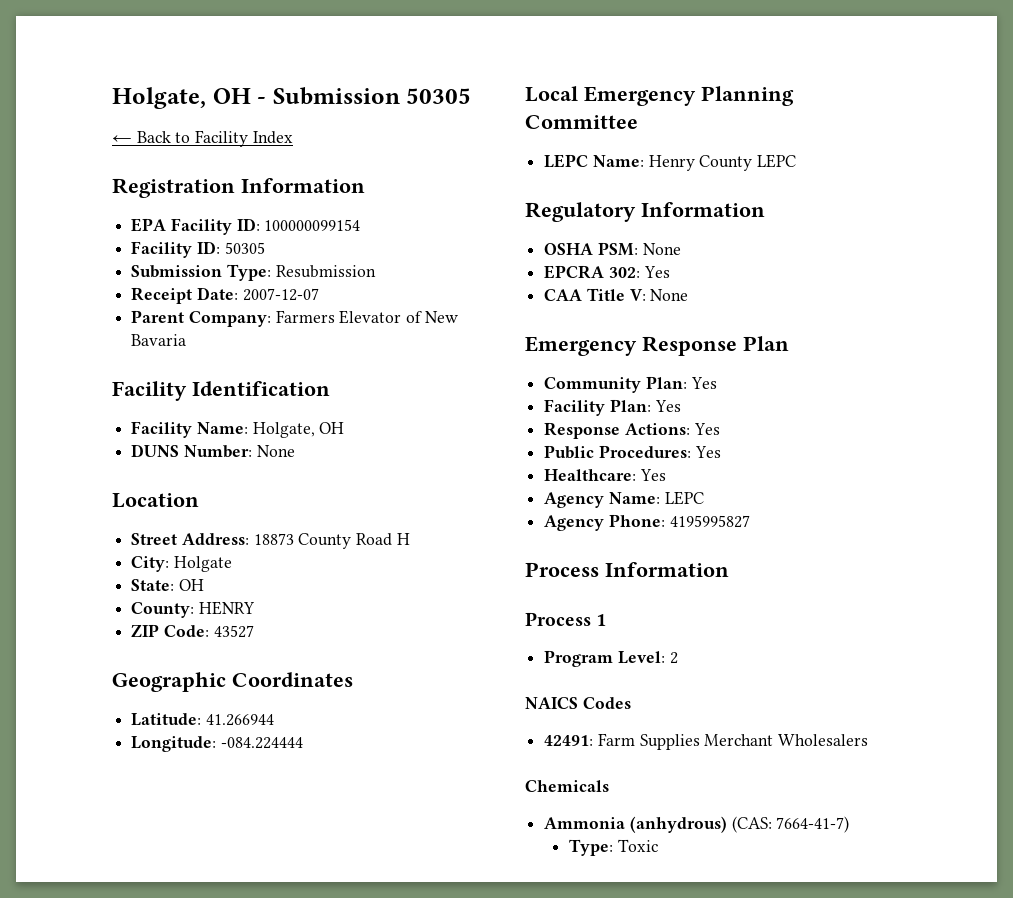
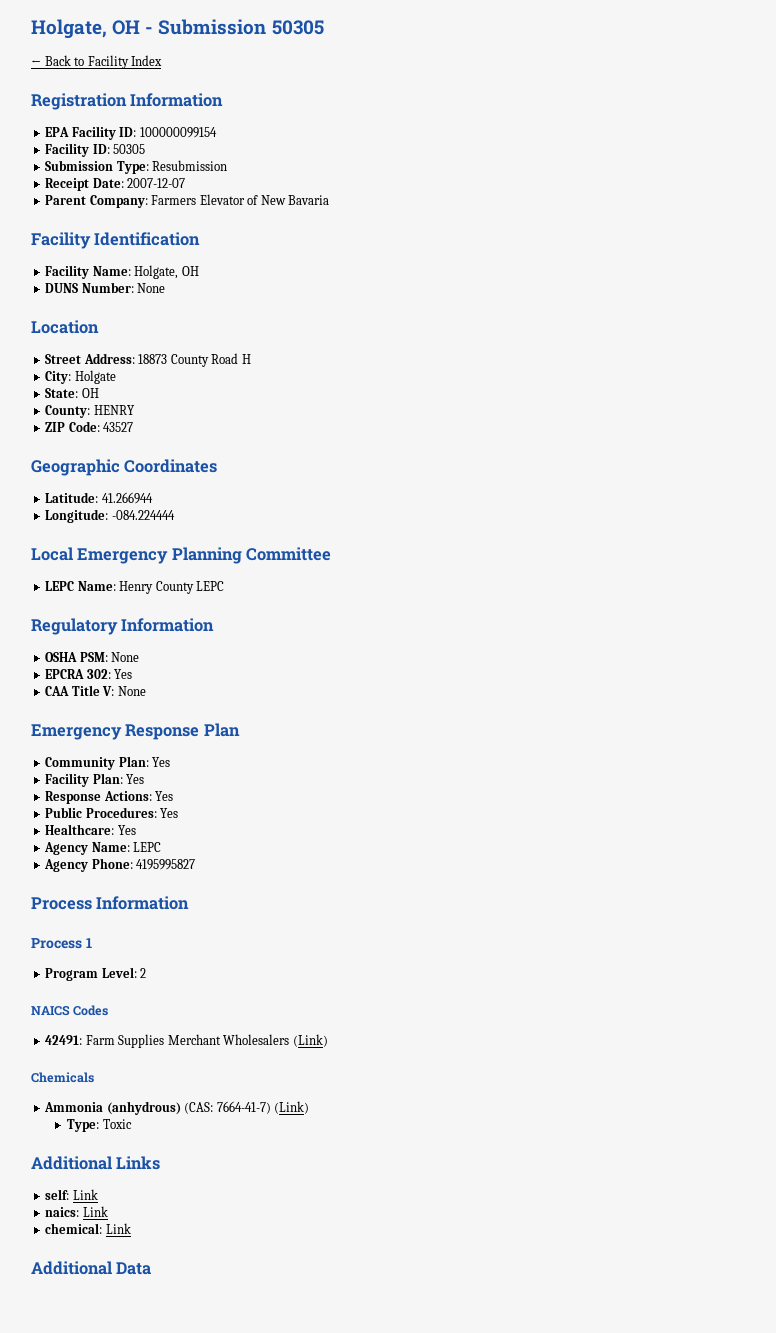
(869, 740) none -> [292,1034,328,1047] (Link)
(850, 824) none -> [274,1101,310,1114] (Link)
(658, 845) none -> [31,1156,161,1170] [45,1189,98,1200] [45,1206,108,1217] [45,1223,131,1234] [31,1261,152,1275] // Additional Links // self: Link // naics: Link // chemical: Link // Additional Data

